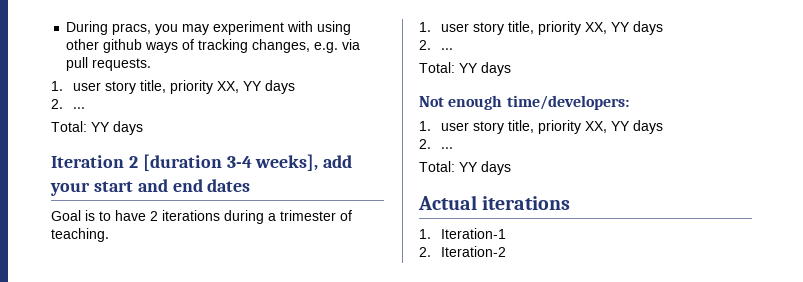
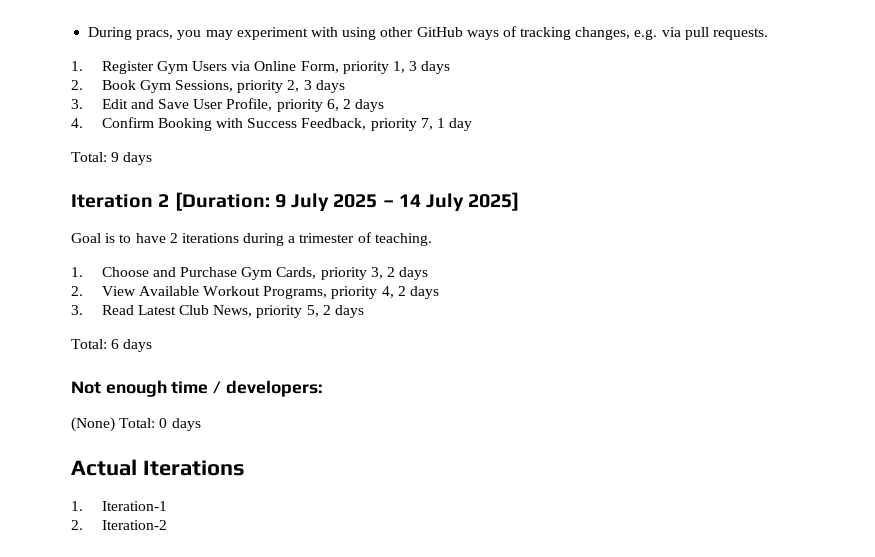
[103,39,143,53] github -> [416,27,463,37] GitHub
[73,80,296,94] [51,99,86,109] [51,121,110,132] user story title, priority XX, YY days // 2. ... // Total: YY -> [101,61,451,74] [71,80,345,93] [71,98,385,112] [71,117,473,131] [71,152,120,162] Register Gym Users via Online Form, priority 1, 3 days // 2. Book Gym Sessions, priority 2, 3 days // 3. Edit and Save User Profile, priority 6, 2 days // 4. Confirm Booking with Success Feedback, priority 7, 1 day // Total: 9
[142,154,353,171] [50,179,251,196] [duration 3-4 weeks], add your start and end dates -> [174,192,520,212] [Duration: 9 July 2025 – 14 July 2025]
[441,21,664,35] [419,40,454,50] [419,62,478,73] user story title, priority XX, YY days // 2. ... // Total: YY -> [101,267,429,280] [71,286,440,299] [71,305,365,318] [71,339,120,349] Choose and Purchase Gym Cards, priority 3, 2 days // 2. View Available Workout Programs, priority 4, 2 days // 3. Read Latest Club News, priority 5, 2 days // Total: 6
[506,95,629,110] [419,120,664,134] [419,139,454,149] [419,161,478,172] time/developers: // 1. user story title, priority XX, YY days // 2. ... // Total: YY -> [171,380,322,397] [71,417,168,432] time / developers: // (None) Total: 0
[482,196,571,210] iterations -> [142,460,245,476] Iterations

